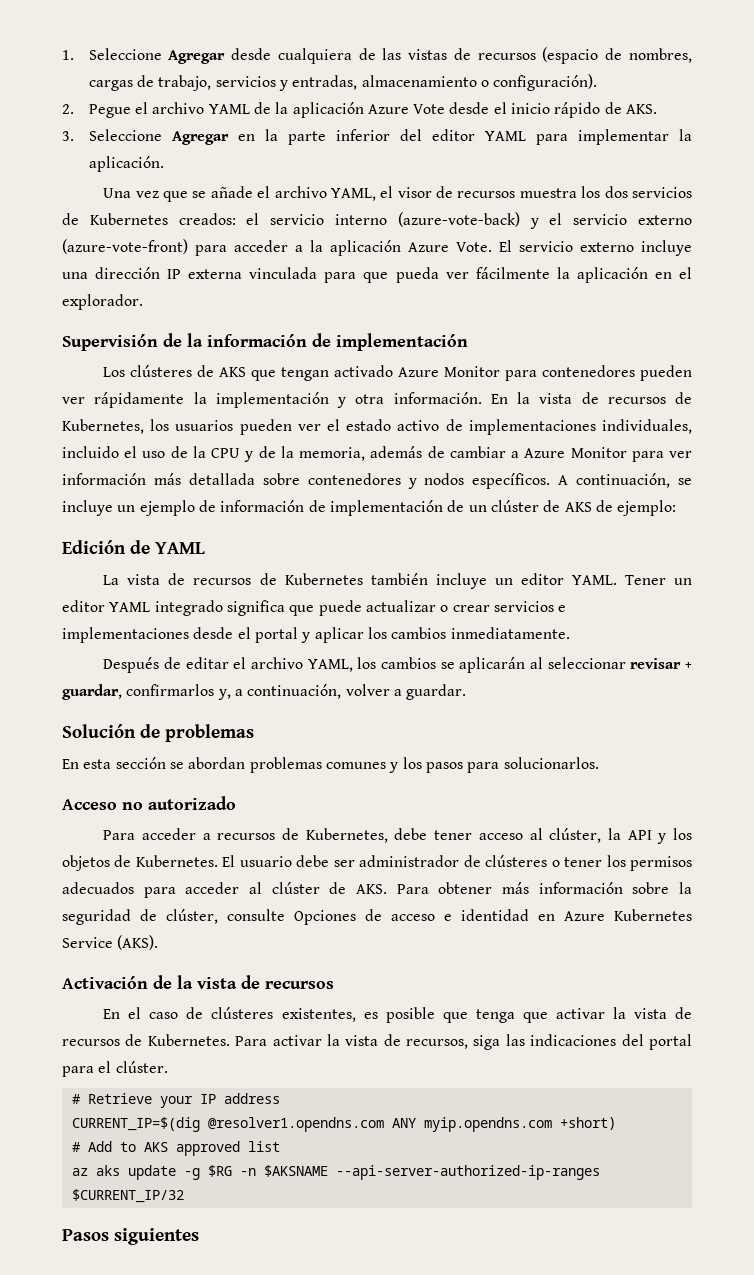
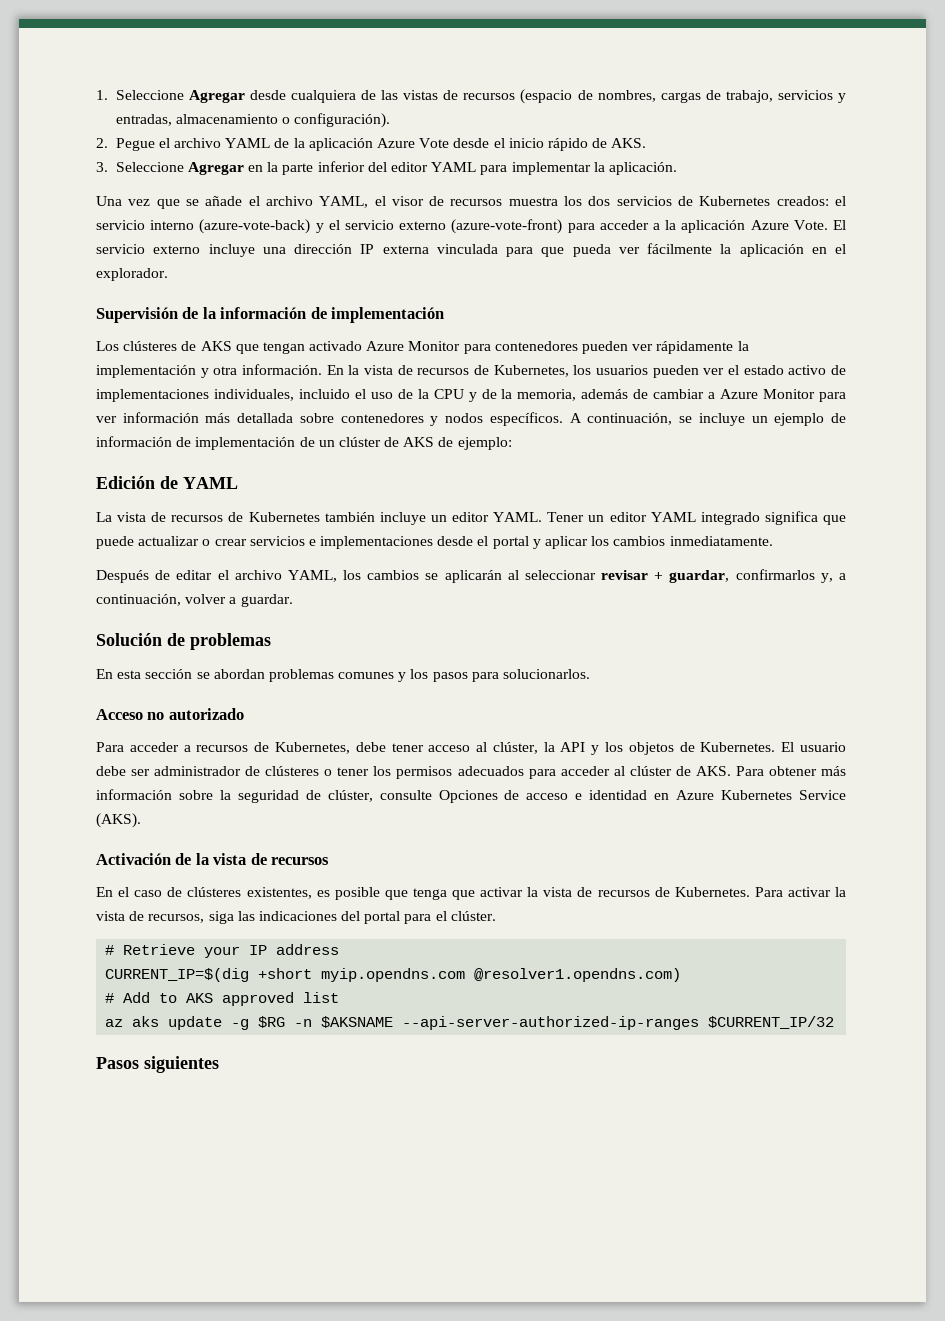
[207,1117,616,1132] @resolver1.opendns.com ANY myip.opendns.com +short) -> [258,968,682,982] +short myip.opendns.com @resolver1.opendns.com)

